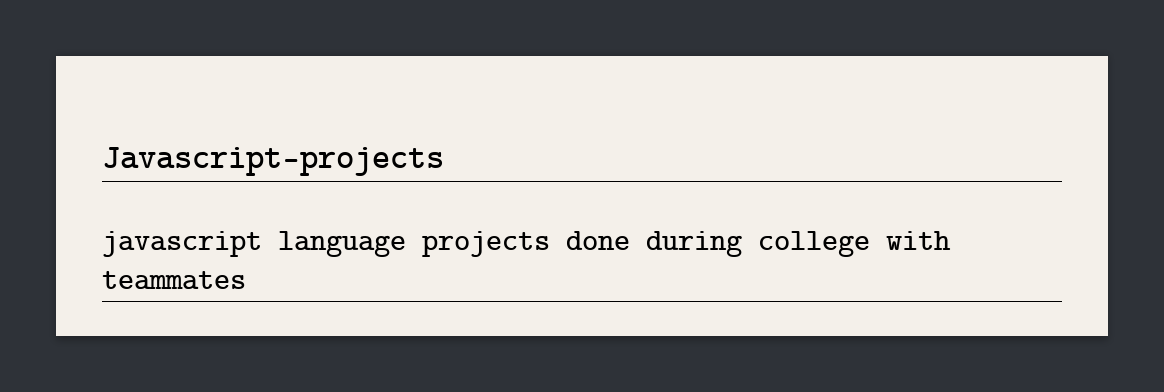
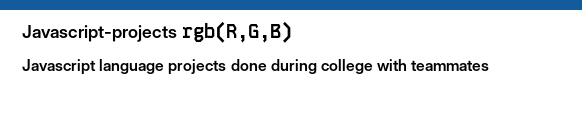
[102,231,262,257] // javascript -> [181,21,292,43] [22,59,96,75] rgb(R,G,B) // Javascript

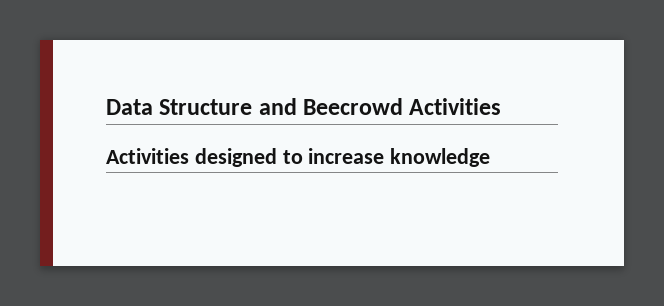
[22,21,292,43] [22,59,490,75] Javascript-projects rgb(R,G,B) // Javascript language projects done during college with teammates -> [106,98,502,115] [106,148,491,167] Data Structure and Beecrowd Activities // Activities designed to increase knowledge

